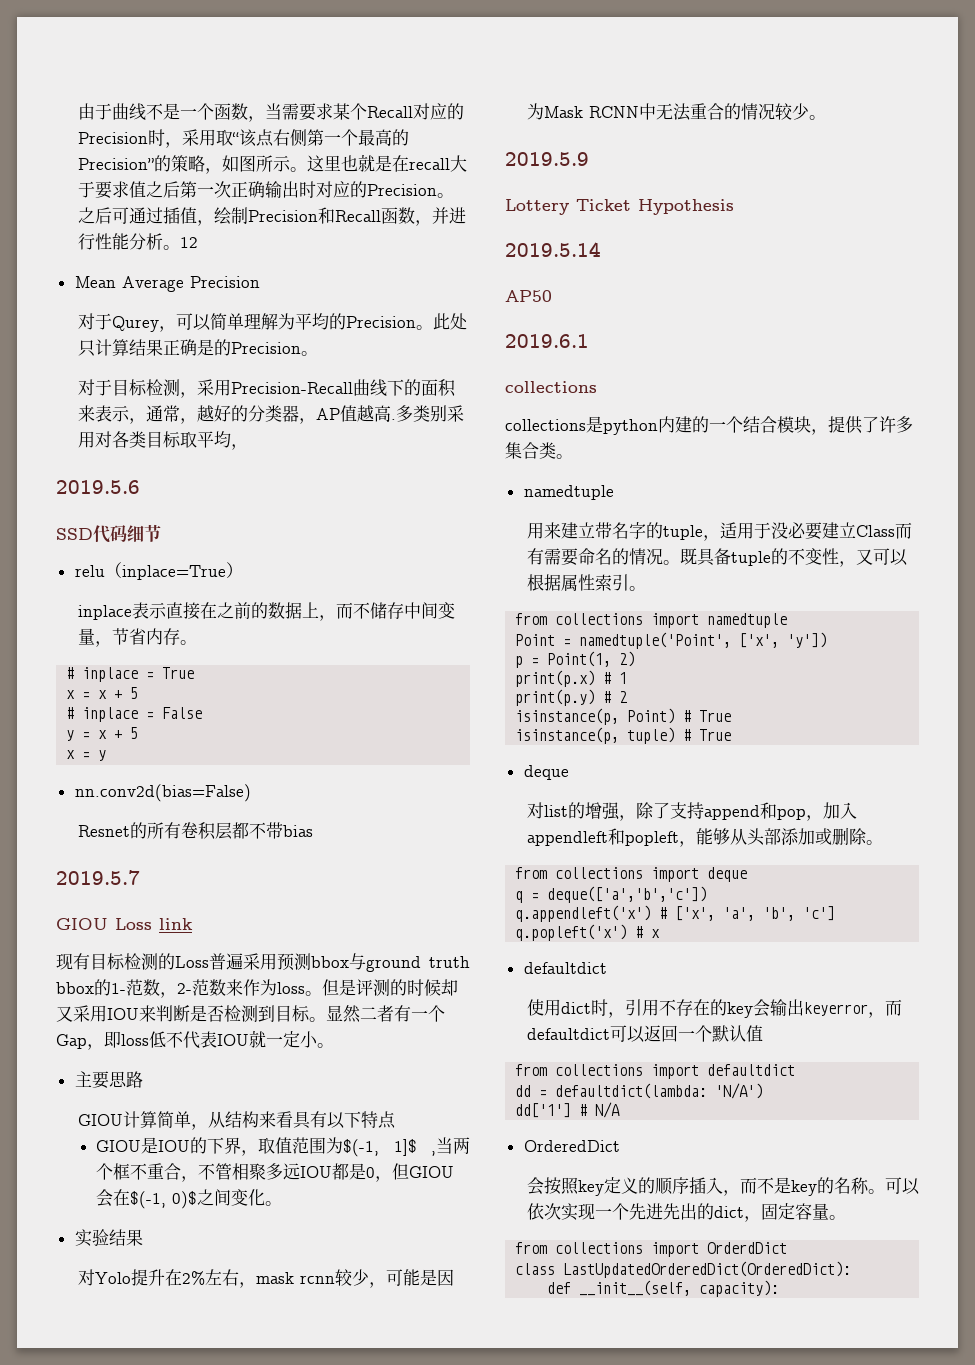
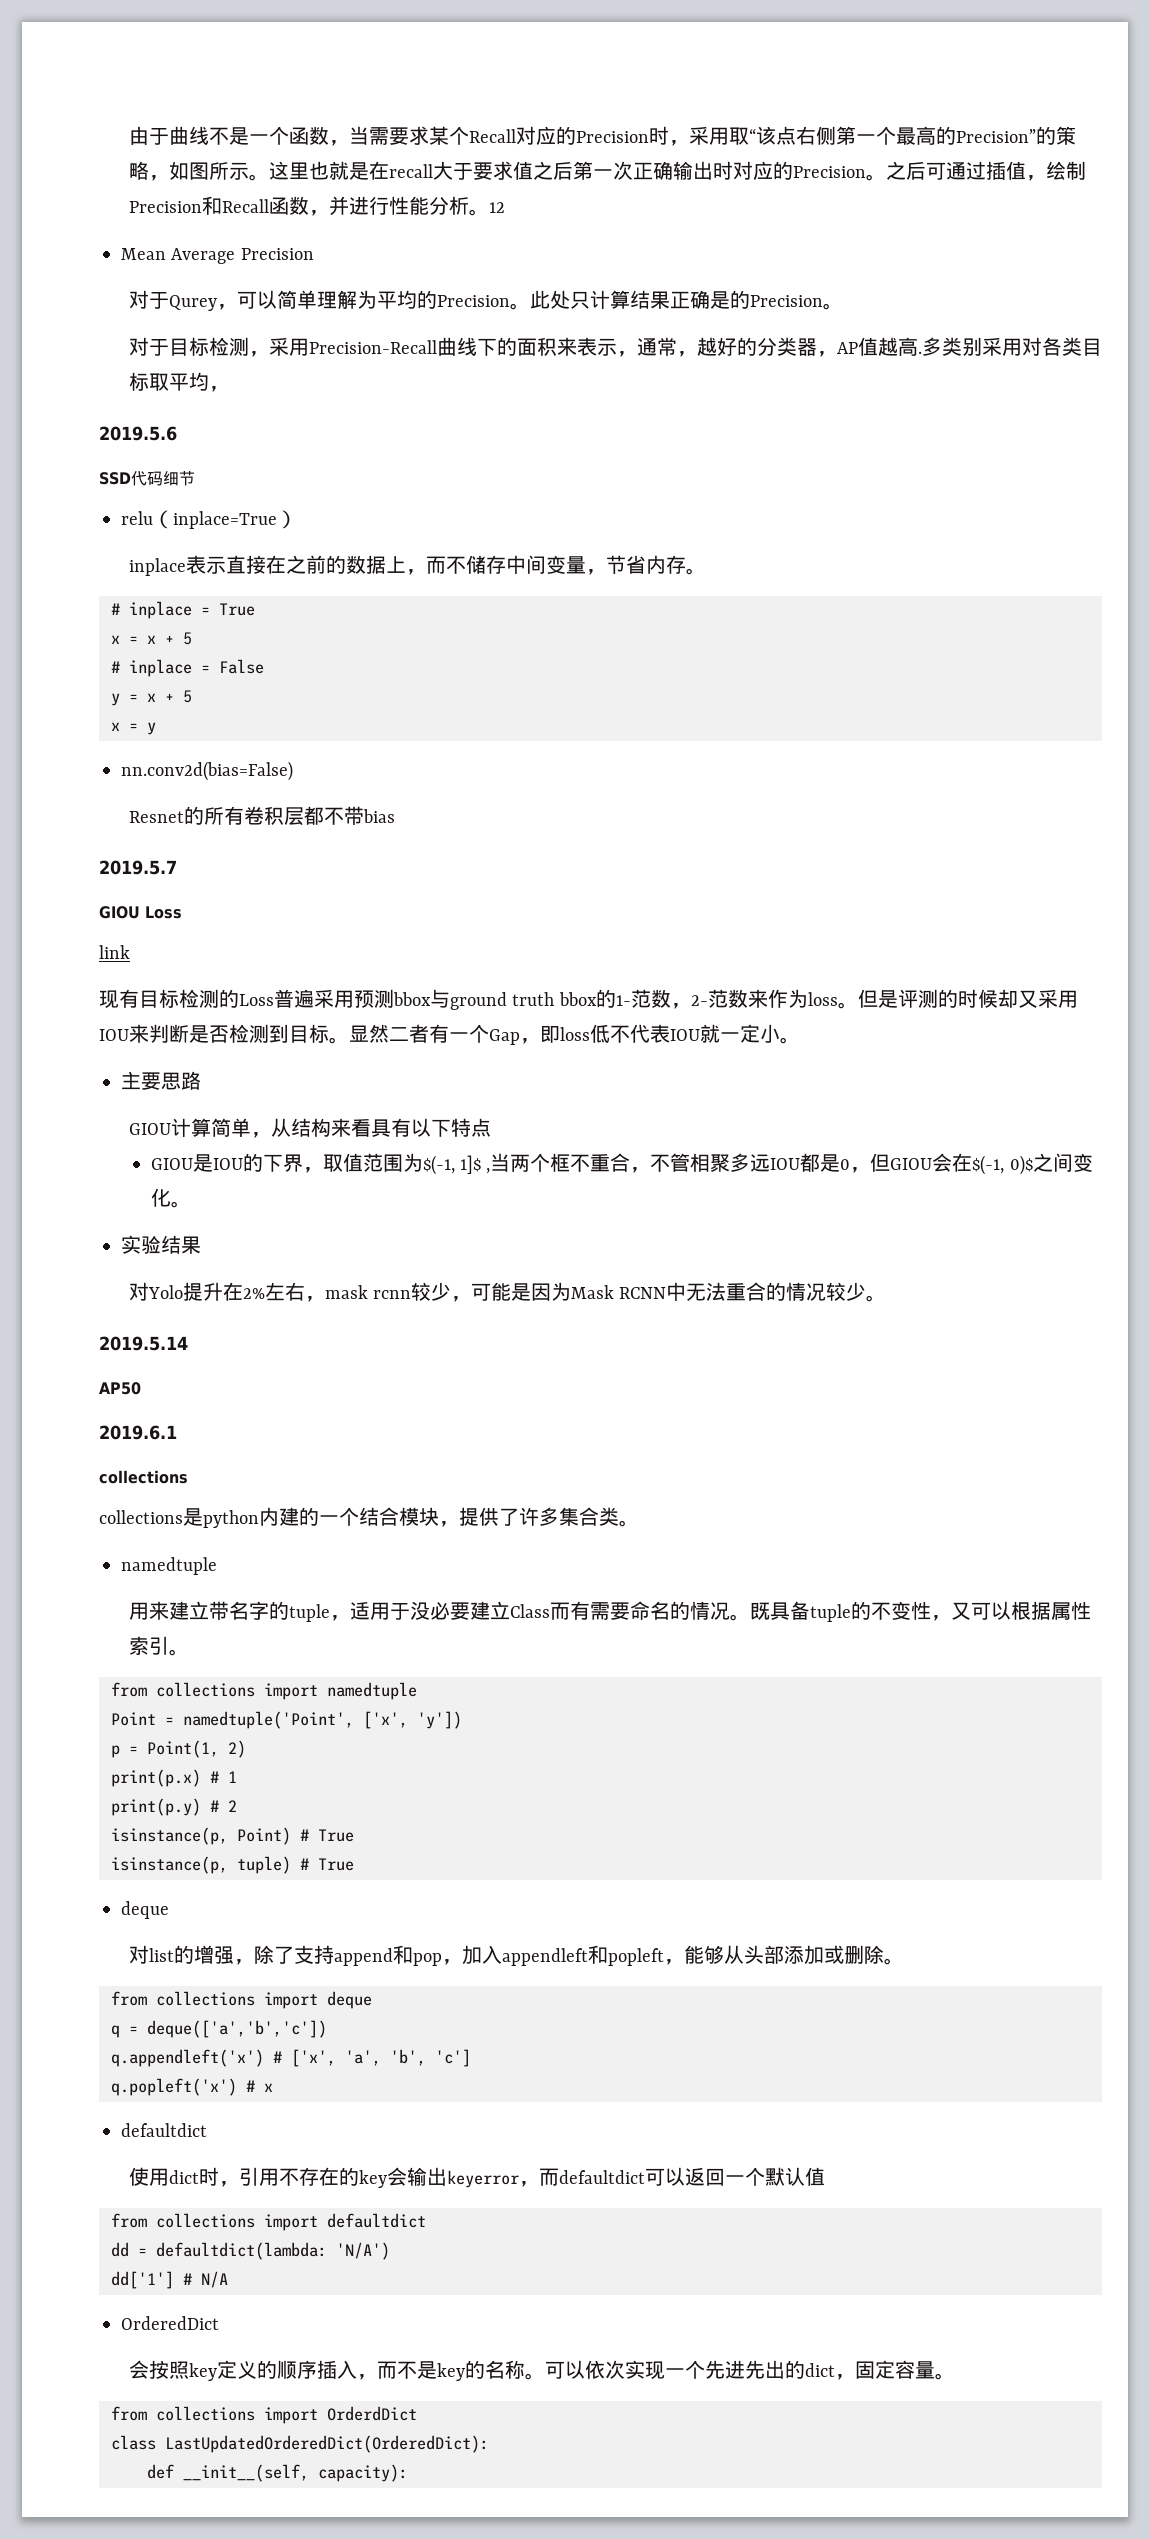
(152, 924) none -> (182, 912) //
[505,152,589,166] [505,199,734,215] // 2019.5.9 // Lottery Ticket Hypothesis -> (887, 1298) none

